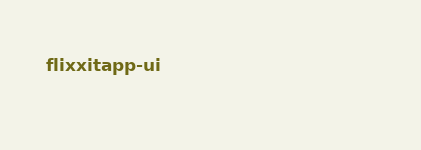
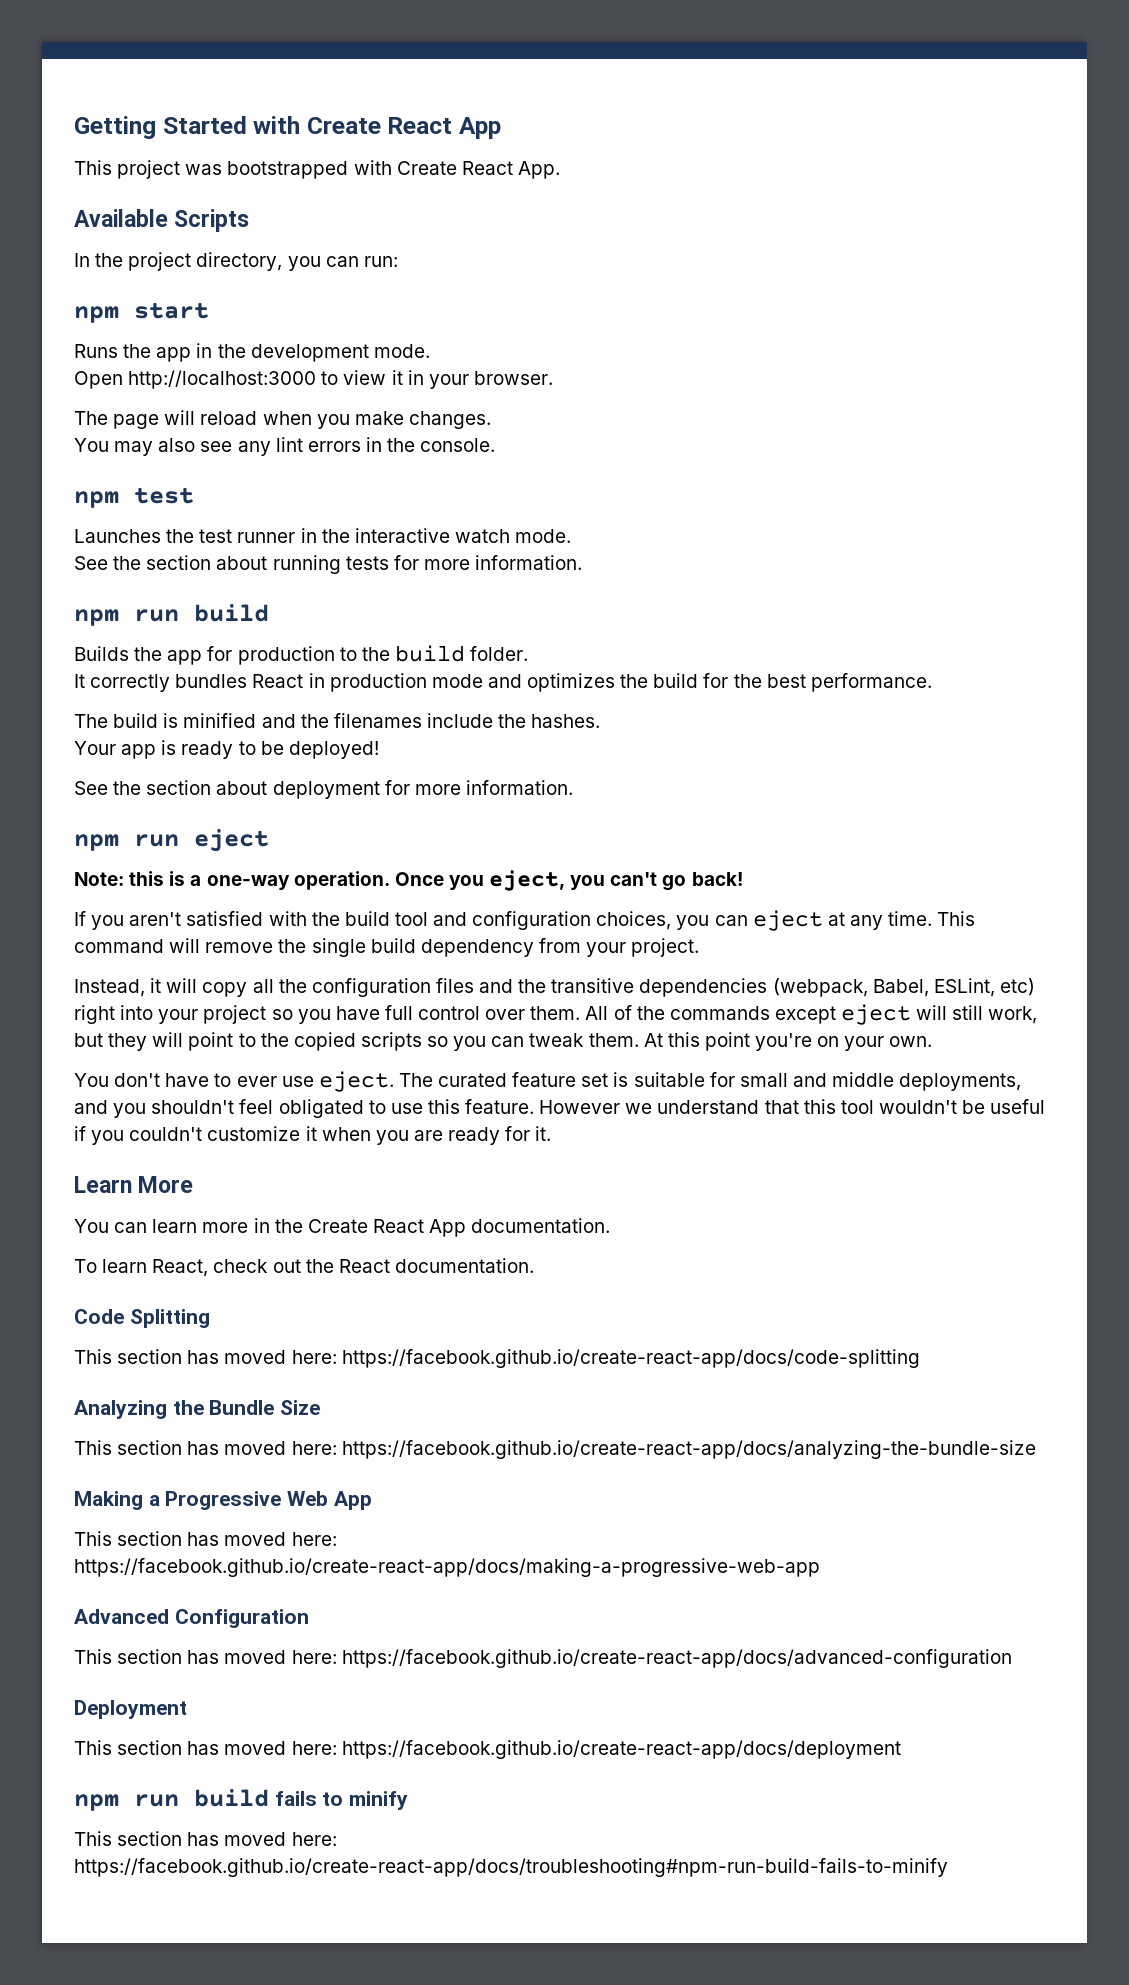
[46,58,161,75] flixxitapp-ui -> [74,116,502,139] [74,160,560,179] [74,209,250,232] [74,252,398,271] [74,302,209,323] [74,343,430,362] [74,370,553,389] [74,410,491,429] [74,437,496,456] [74,487,194,508] [74,528,572,543] [74,555,583,574] [74,604,269,626] [74,645,529,665] [74,673,932,692] [74,713,601,728] [74,740,379,759] [74,780,573,799] [74,829,269,852] [74,870,743,891] [74,910,976,931] [74,938,700,957] [74,978,1035,997] [74,1004,1038,1025] [74,1032,933,1051] [74,1071,1022,1092] [74,1099,1046,1118] [74,1126,552,1145] [74,1176,194,1193] [74,1218,611,1237] [74,1258,534,1277] [74,1309,210,1328] [74,1349,920,1368] [74,1400,321,1419] [74,1440,1036,1459] [74,1491,372,1510] [74,1531,337,1546] [74,1558,820,1577] [74,1609,309,1628] [74,1649,1012,1668] [74,1700,187,1719] [74,1740,901,1759] [74,1789,409,1811] [74,1831,337,1846] [74,1858,948,1877] Getting Started with Create React App // This project was bootstrapped with Create React App. // Available Scripts // In the project directory, you can run: // npm start // Runs the app in the development mode. // Open http://localhost:3000 to view it in your browser. // The page will reload when you make changes. // You may also see any lint errors in the console. // npm test // Launches the test runner in the interactive watch mode. // See the section about running tests for more information. // npm run build // Builds the app for production to the build folder. // It correctly bundles React in production mode and optimizes the build for the best performance. // The build is minified and the filenames include the hashes. // Your app is ready to be deployed! // See the section about deployment for more information. // npm run eject // Note: this is a one-way operation. Once you eject, you can't go back! // If you aren't satisfied with the build tool and configuration choices, you can eject at any time. This command will remove the single build dependency from your project. // Instead, it will copy all the configuration files and the transitive dependencies (webpack, Babel, ESLint, etc) right into your project so you have full control over them. All of the commands except eject will still work, but they will point to the copied scripts so you can tweak them. At this point you're on your own. // You don't have to ever use eject. The curated feature set is suitable for small and middle deployments, and you shouldn't feel obligated to use this feature. However we understand that this tool wouldn't be useful if you couldn't customize it when you are ready for it. // Learn More // You can learn more in the Create React App documentation. // To learn React, check out the React documentation. // Code Splitting // This section has moved here: https://facebook.github.io/create-react-app/docs/code-splitting // Analyzing the Bundle Size // This section has moved here: https://facebook.github.io/create-react-app/docs/analyzing-the-bundle-size // Making a Progressive Web App // This section has moved here: https://facebook.github.io/create-react-app/docs/making-a-progressive-web-app // Advanced Configuration // This section has moved here: https://facebook.github.io/create-react-app/docs/advanced-configuration // Deployment // This section has moved here: https://facebook.github.io/create-react-app/docs/deployment // npm run build fails to minify // This section has moved here: https://facebook.github.io/create-react-app/docs/troubleshooting#npm-run-build-fails-to-minify

